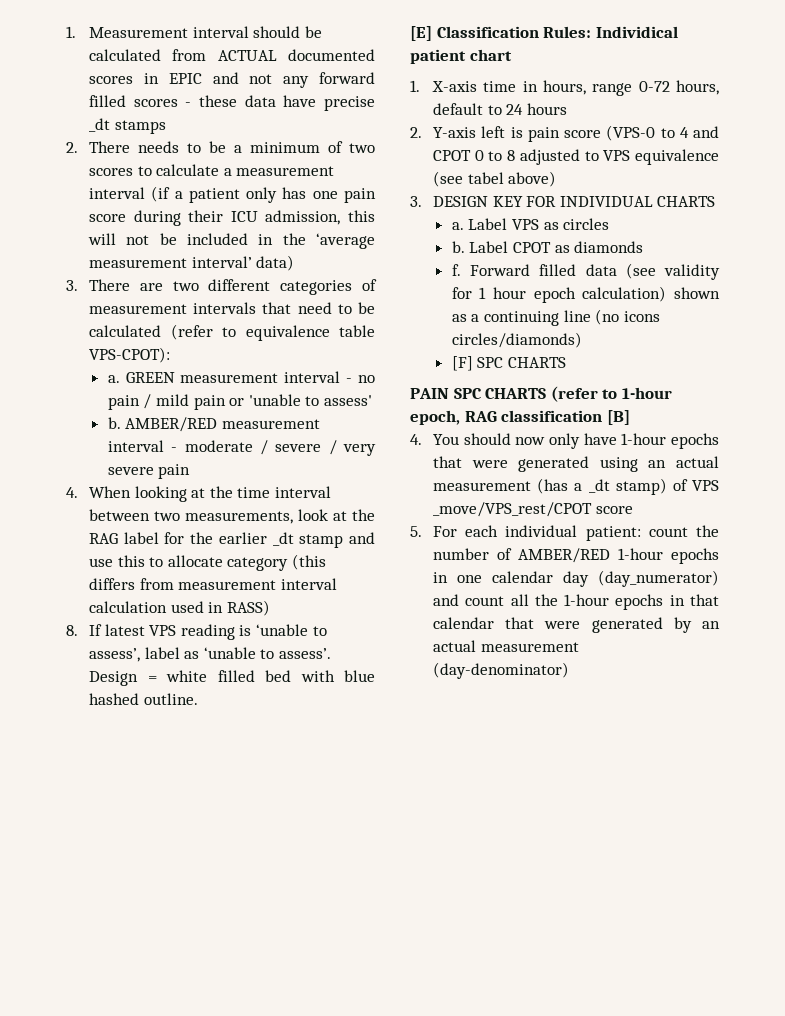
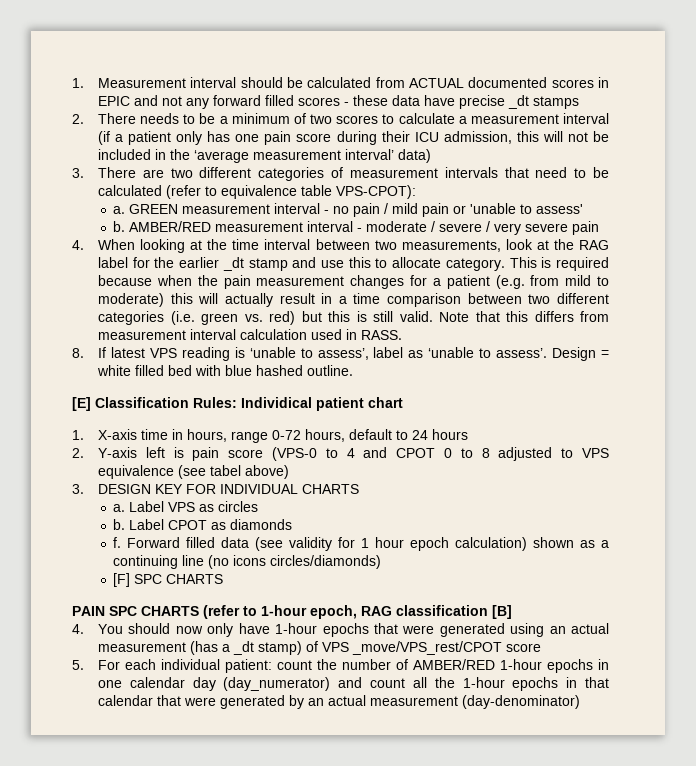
[227,554,326,571] category (this -> [445,257,609,271] [98,275,609,289] [98,293,609,307] [98,311,529,325] category. This is required because when the pain measurement changes for a patient (e.g. from mild to moderate) this will actually result in a time comparison between two different categories (i.e. green vs. red) but this is still valid. Note that this
[226,600,270,616] RASS) -> [361,330,403,340] RASS.

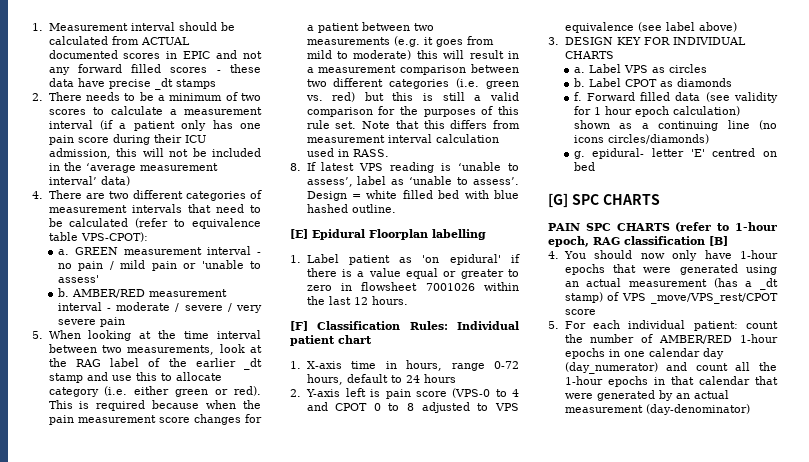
[72,168,84,178] 3. -> [32,191,43,199] 4.
[72,240,84,250] 4. -> [32,331,43,339] 5.
[132,257,150,268] for -> [148,358,161,367] of
[445,258,505,271] category. -> [48,386,261,397] category (i.e. either green or red).
(345, 281) none -> [158,417,190,423] score
[495,275,525,289] (e.g. -> [361,22,434,31] [306,36,463,47] between two measurements (e.g. it goes
[224,293,273,307] actually -> (465, 54) none
[353,293,381,304] time -> [318,65,397,73] measurement
[399,311,433,322] valid. -> [474,92,519,101] [306,106,519,117] [306,120,357,129] a valid comparison for the purposes of this rule set.
(91, 404) none -> [312,229,486,240] [290,254,520,265] [306,268,519,279] [306,282,519,291] [306,296,408,305] [290,321,308,331] Epidural Floorplan labelling // 1. Label patient as 'on epidural' if there is a value equal or greater to zero in flowsheet 7001026 within the last 12 hours. // [F]
[241,397,312,408] Individical -> [457,321,519,330] Individual
[210,465,242,476] tabel -> [665,22,695,31] label
[113,573,131,587] [F] -> [573,148,777,159] [573,162,595,171] [548,193,568,208] g. epidural- letter 'E' centred on bed // [G]

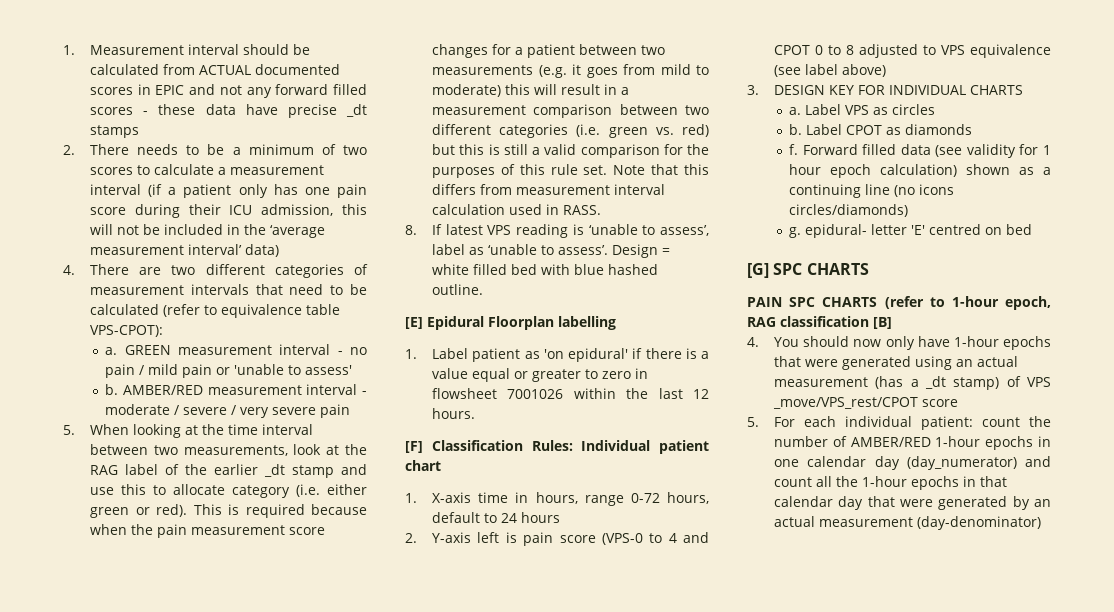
(750, 380) none -> [838,496,864,510] day

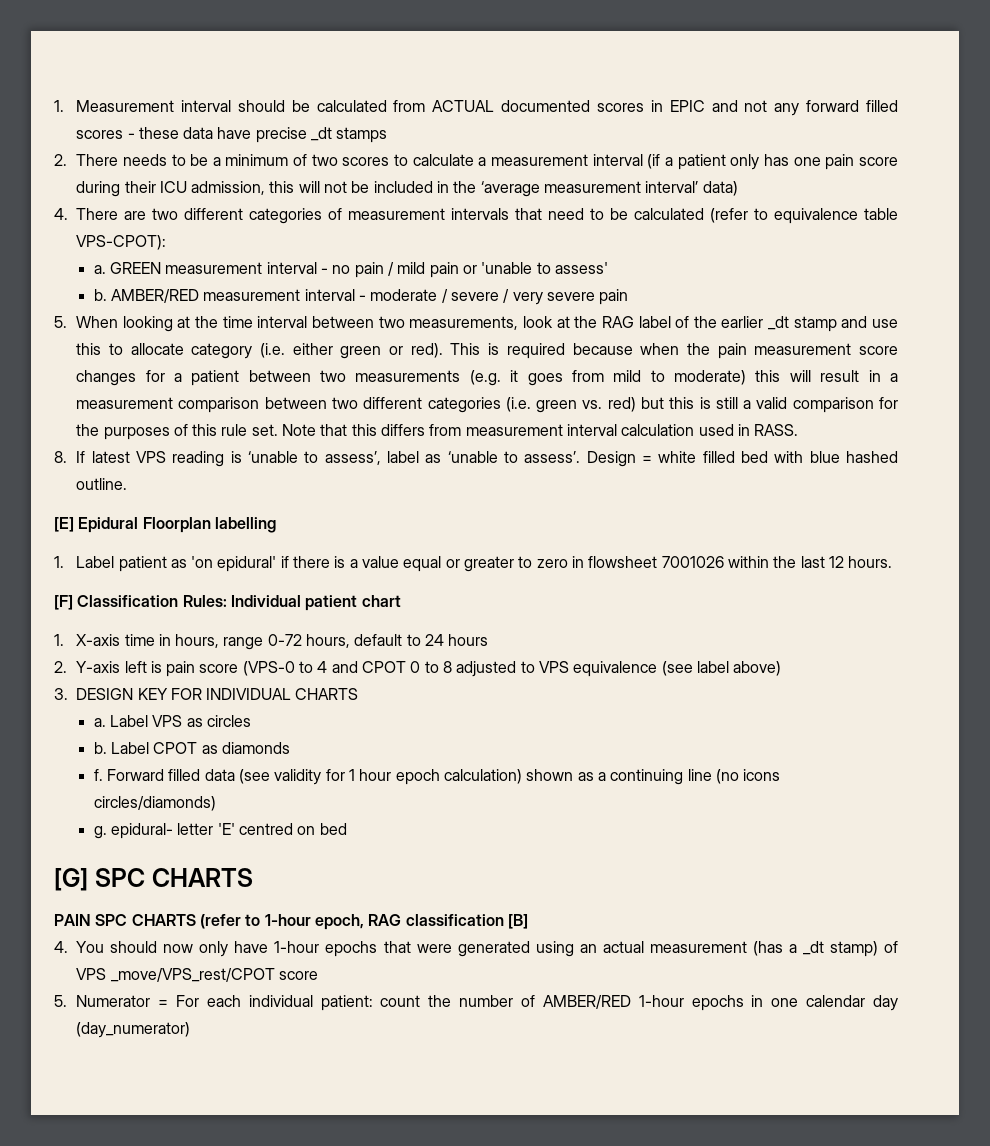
(759, 422) none -> [76,995,169,1007] Numerator =
[1025,456,1051,467] [774,476,1008,490] [774,496,1051,510] [774,516,1042,530] and count all the 1-hour epochs in that calendar day that were generated by an actual measurement (day-denominator) -> (191, 1030) none

